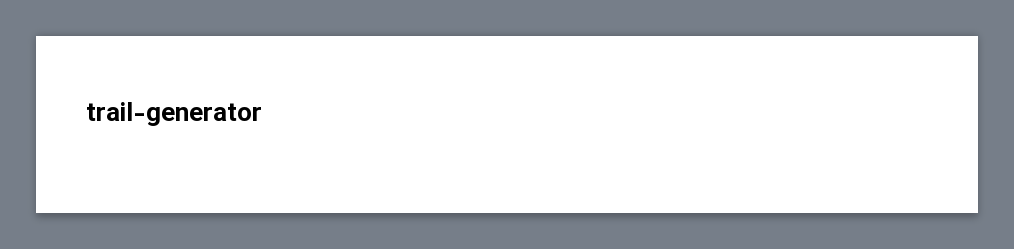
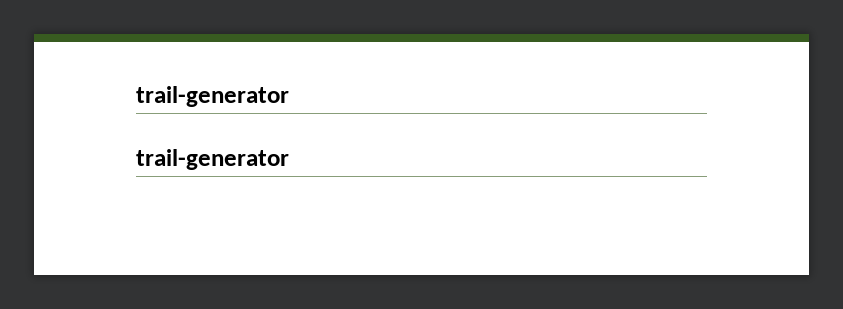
[86,102,262,126] trail-generator -> [136,86,289,107] [136,149,289,170] trail-generator // trail-generator

